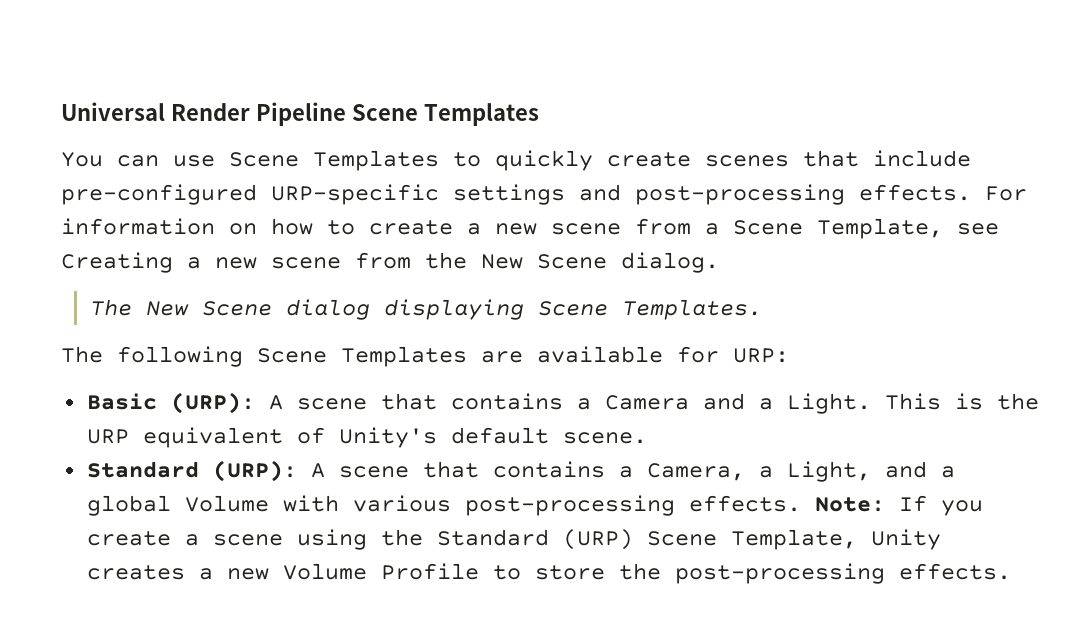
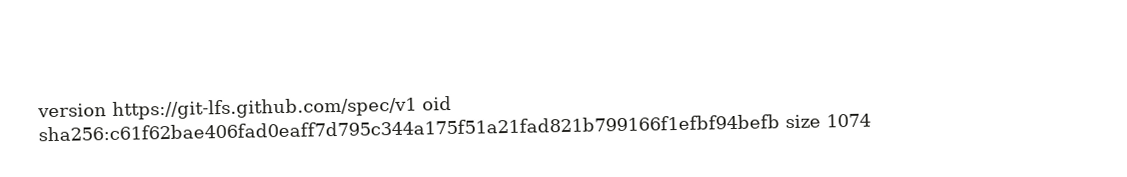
[61,102,539,126] [61,150,971,171] [61,184,1027,205] [61,218,999,239] [61,252,719,273] [90,299,763,320] [61,346,789,367] [86,392,1039,414] [86,427,647,448] [86,460,955,482] [86,495,983,516] [86,529,941,550] [86,563,1011,584] Universal Render Pipeline Scene Templates // You can use Scene Templates to quickly create scenes that include pre-configured URP-specific settings and post-processing effects. For information on how to create a new scene from a Scene Template, see Creating a new scene from the New Scene dialog. // The New Scene dialog displaying Scene Templates. // The following Scene Templates are available for URP: // Basic (URP): A scene that contains a Camera and a Light. This is the URP equivalent of Unity's default scene. // Standard (URP): A scene that contains a Camera, a Light, and a global Volume with various post-processing effects. Note: If you create a scene using the Standard (URP) Scene Template, Unity creates a new Volume Profile to store the post-processing effects. -> [37,95,452,120] [38,113,871,142] version https://git-lfs.github.com/spec/v1 oid sha256:c61f62bae406fad0eaff7d795c344a175f51a21fad821b799166f1efbf94befb size 1074

